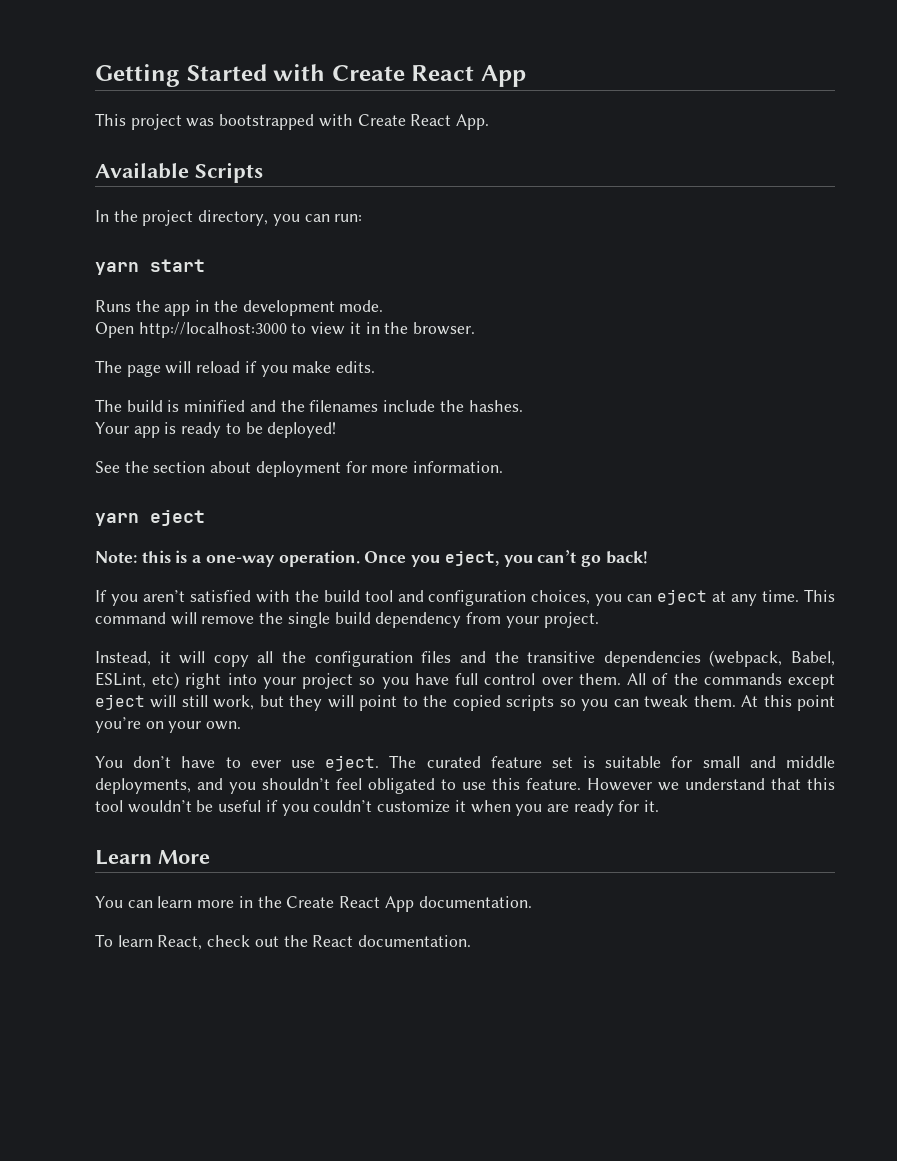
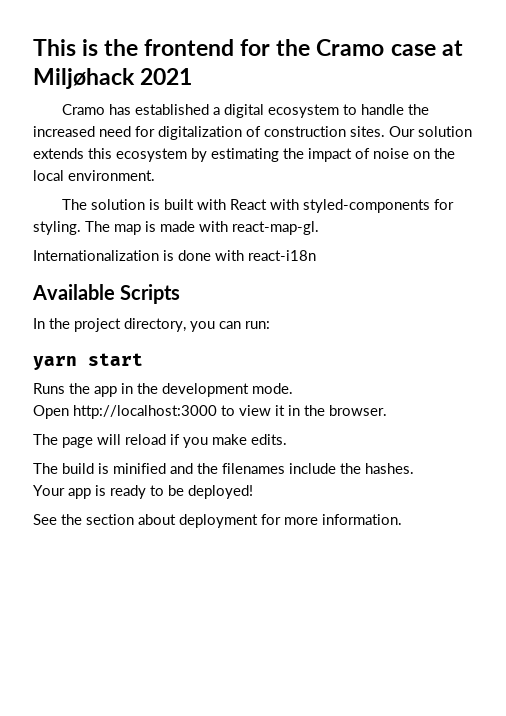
[95,64,527,87] [95,113,490,130] Getting Started with Create React App // This project was bootstrapped with Create React App. -> [33,39,463,56] [33,68,193,89] [62,104,430,118] [33,126,472,140] [33,148,455,162] [33,170,155,181] [62,199,455,213] [33,221,319,235] [33,250,316,261] This is the frontend for the Cramo case at Miljøhack 2021 // Cramo has established a digital ecosystem to handle the increased need for digitalization of construction sites. Our solution extends this ecosystem by estimating the impact of noise on the local environment. // The solution is built with React with styled-components for styling. The map is made with react-map-gl. // Internationalization is done with react-i18n
[95,510,205,526] [95,550,648,567] [95,589,836,606] [95,612,599,628] [95,650,836,667] [95,672,836,689] [95,694,836,711] [95,717,242,733] [95,755,835,771] [95,778,835,794] [95,800,660,816] [95,850,210,865] [95,896,532,912] [95,934,472,950] // yarn eject // Note: this is a one-way operation. Once you eject, you can’t go back! // If you aren’t satisfied with the build tool and configuration choices, you can eject at any time. This command will remove the single build dependency from your project. // Instead, it will copy all the configuration files and the transitive dependencies (webpack, Babel, ESLint, etc) right into your project so you have full control over them. All of the commands except eject will still work, but they will point to the copied scripts so you can tweak them. At this point you’re on your own. // You don’t have to ever use eject. The curated feature set is suitable for small and middle deployments, and you shouldn’t feel obligated to use this feature. However we understand that this tool wouldn’t be useful if you couldn’t customize it when you are ready for it. // Learn More // You can learn more in the Create React App documentation. // To learn React, check out the React documentation. -> (402, 519) none

